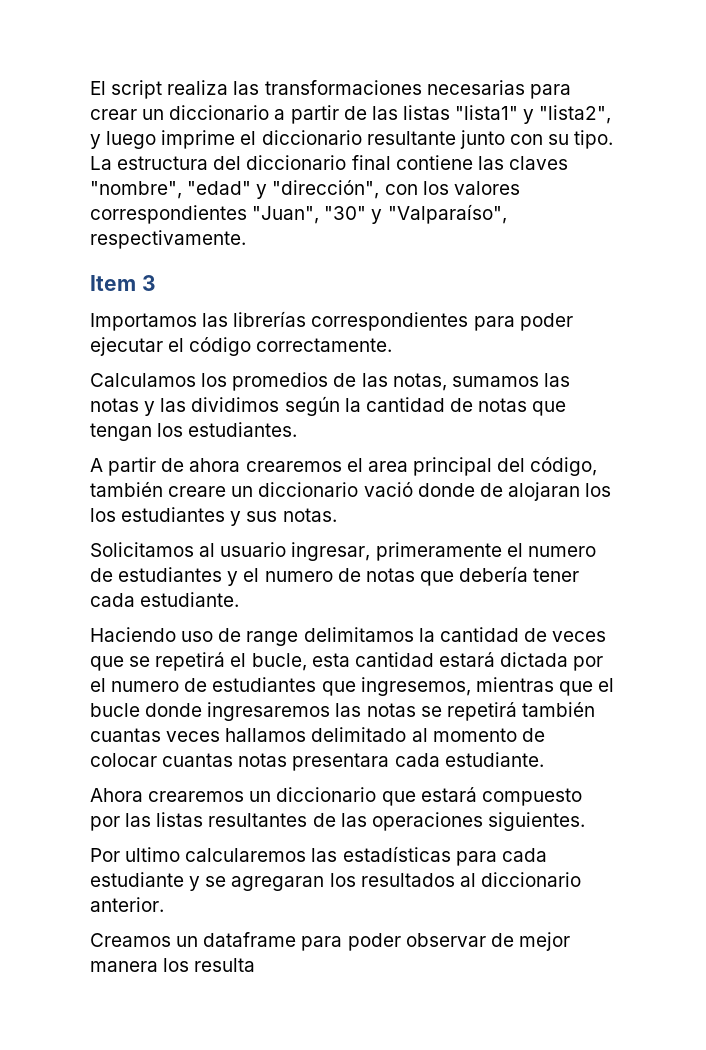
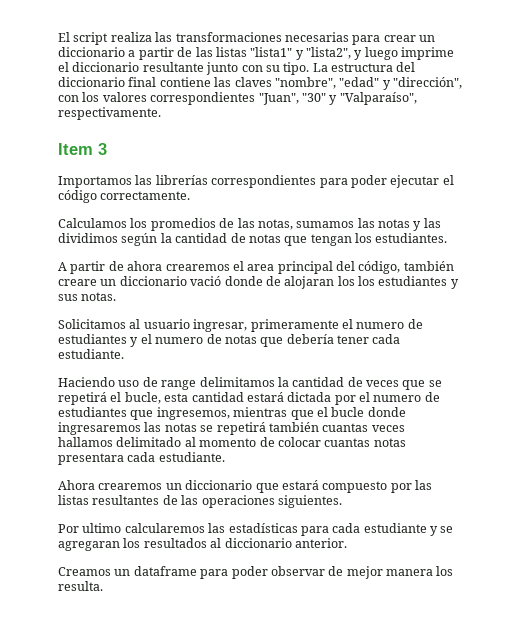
[194,958,256,972] resulta -> [58,581,103,591] resulta.

